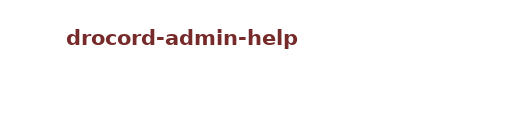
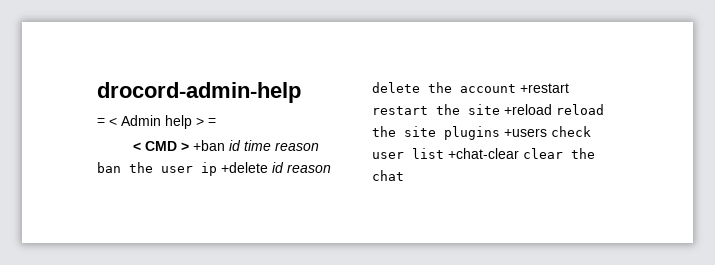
(298, 39) none -> [97,115,216,129] [133,140,320,151] [97,162,331,176] [372,82,569,93] [372,104,604,115] [372,126,591,140] [372,148,595,159] [372,170,404,181] // = < Admin help > = // < CMD > +ban id time reason ban the user ip +delete id reason delete the account +restart restart the site +reload reload the site plugins +users check user list +chat-clear clear the chat

